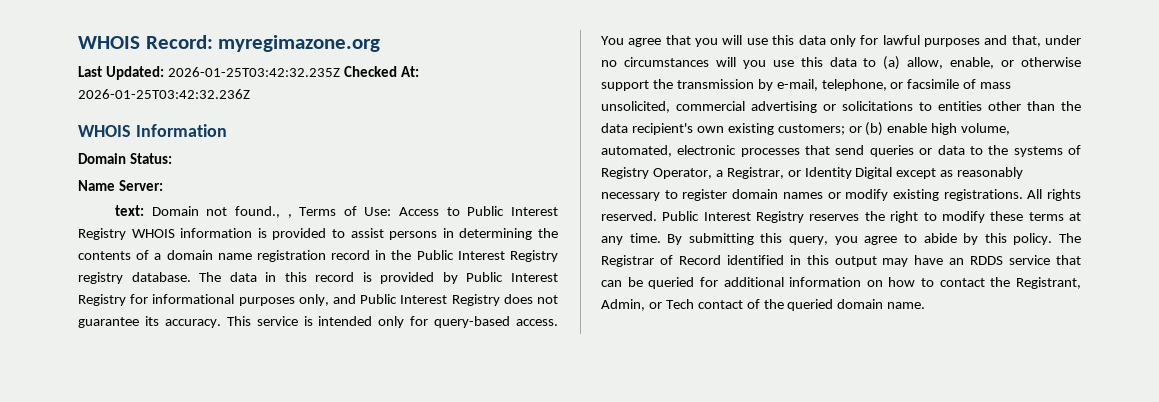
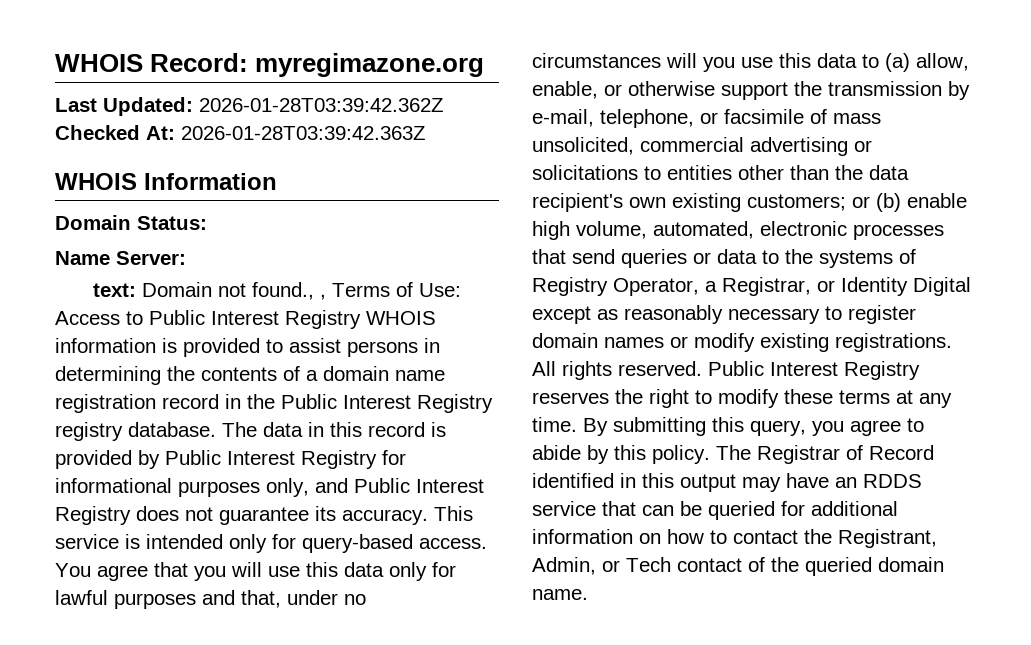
[167,67,340,77] 2026-01-25T03:42:32.235Z -> [199,98,444,112] 2026-01-28T03:39:42.362Z
[78,89,250,99] 2026-01-25T03:42:32.236Z -> [181,126,426,140] 2026-01-28T03:39:42.363Z

